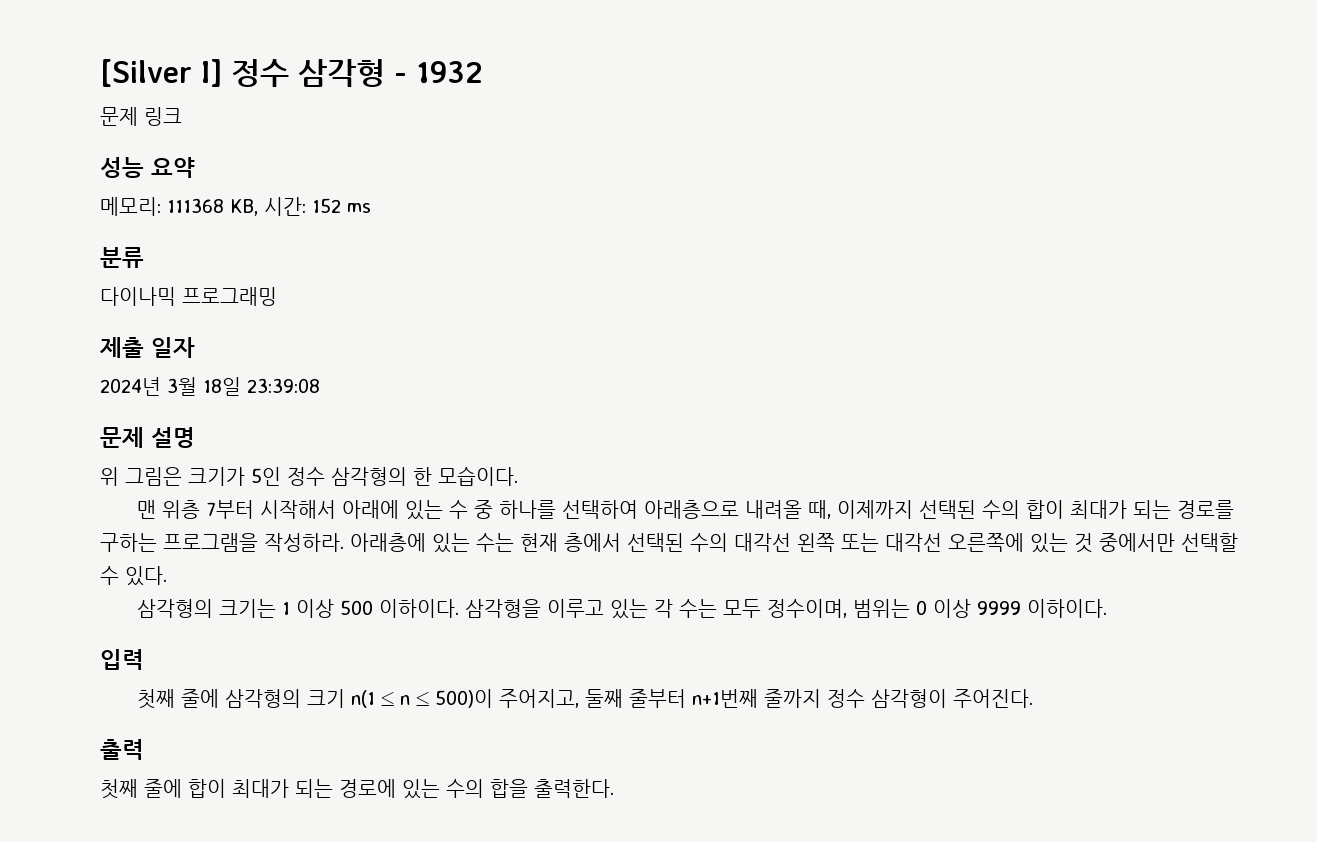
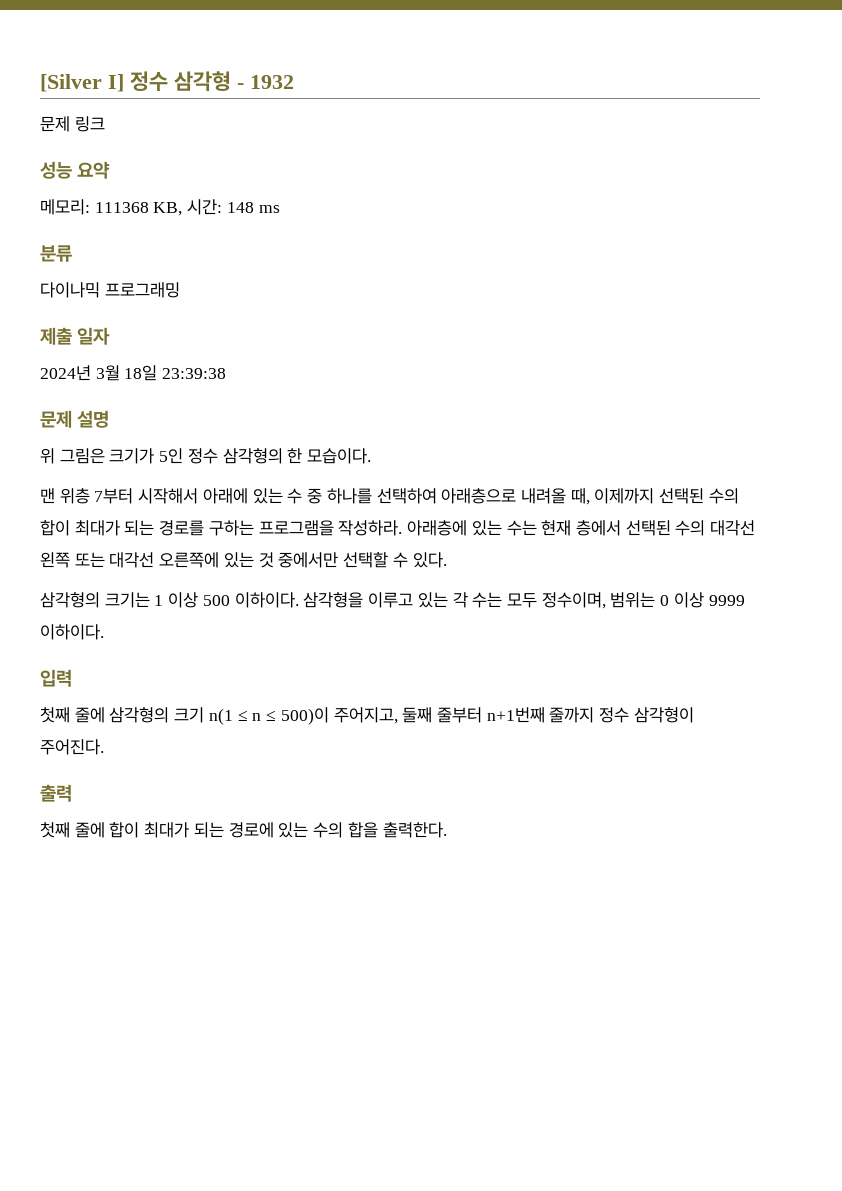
[312,198,341,213] 152 -> [226,202,254,213] 148
[247,378,320,393] 23:39:08 -> [162,368,227,379] 23:39:38

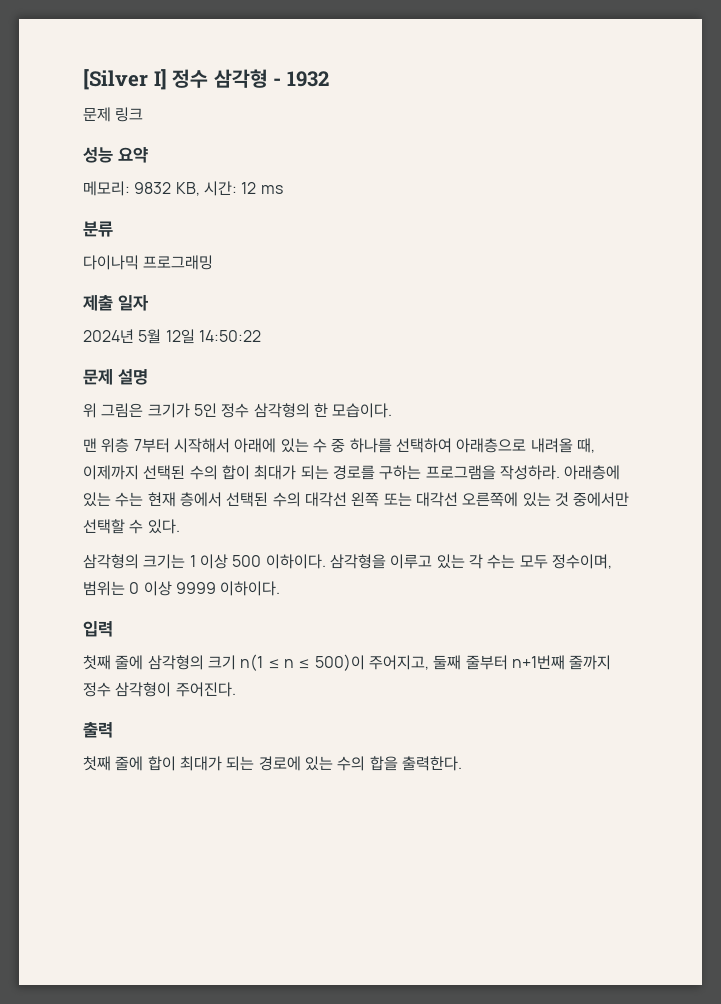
[94,202,149,213] 111368 -> [134,182,172,194] 9832
[226,202,254,213] 148 -> [241,182,257,194] 12
[95,365,227,381] 3월 18일 23:39:38 -> [138,329,261,344] 5월 12일 14:50:22

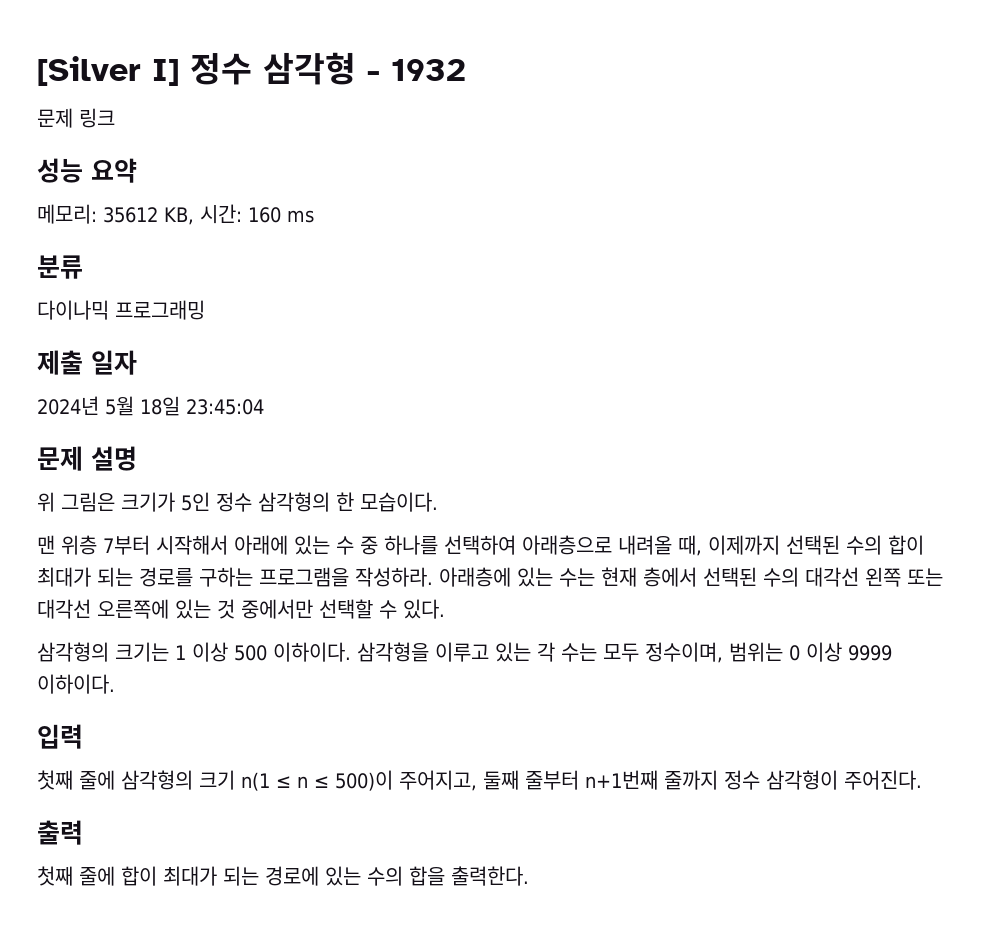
[134,182,172,194] 9832 -> [103,207,158,223] 35612
[241,182,257,194] 12 -> [248,207,281,223] 160
[165,329,261,344] 12일 14:50:22 -> [140,396,264,416] 18일 23:45:04

